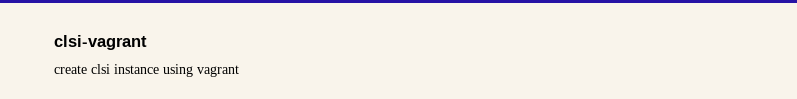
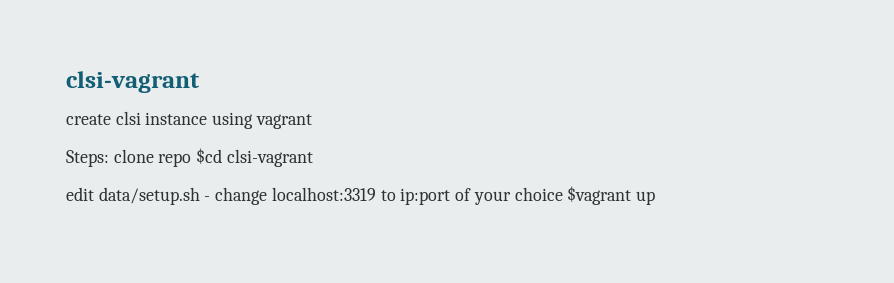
(239, 71) none -> [66,148,313,167] [66,186,655,205] // Steps: clone repo $cd clsi-vagrant // edit data/setup.sh - change localhost:3319 to ip:port of your choice $vagrant up

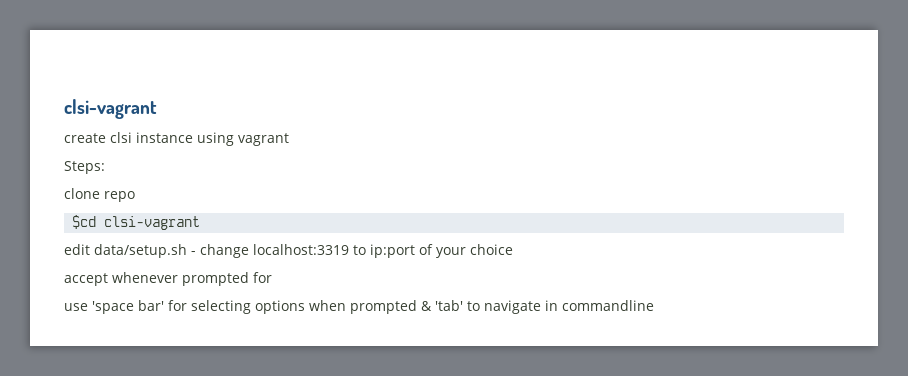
(109, 158) none -> (105, 167) //
(192, 160) none -> (135, 196) //
[567,186,655,205] $vagrant up -> [64,272,272,286] [64,300,654,314] // accept whenever prompted for // use 'space bar' for selecting options when prompted & 'tab' to navigate in commandline

